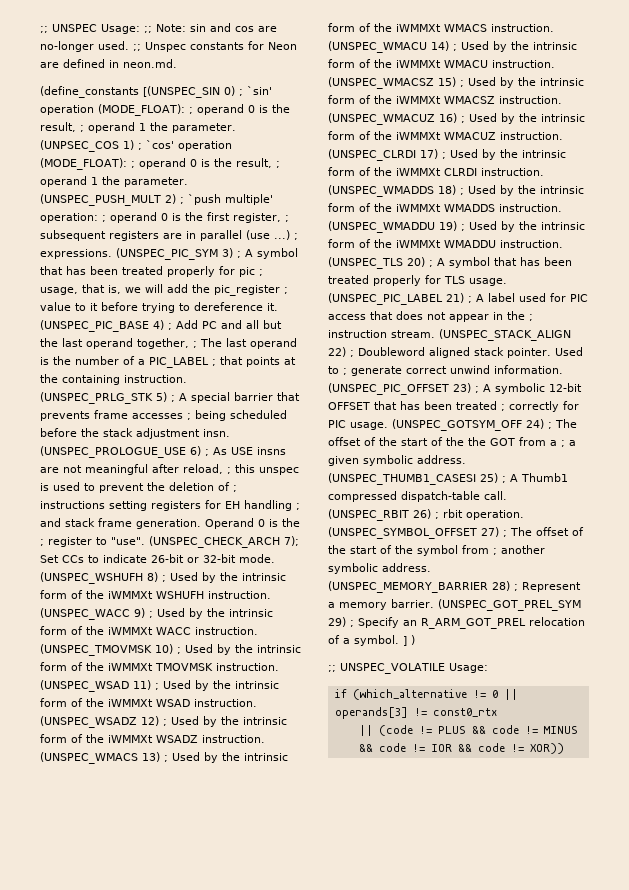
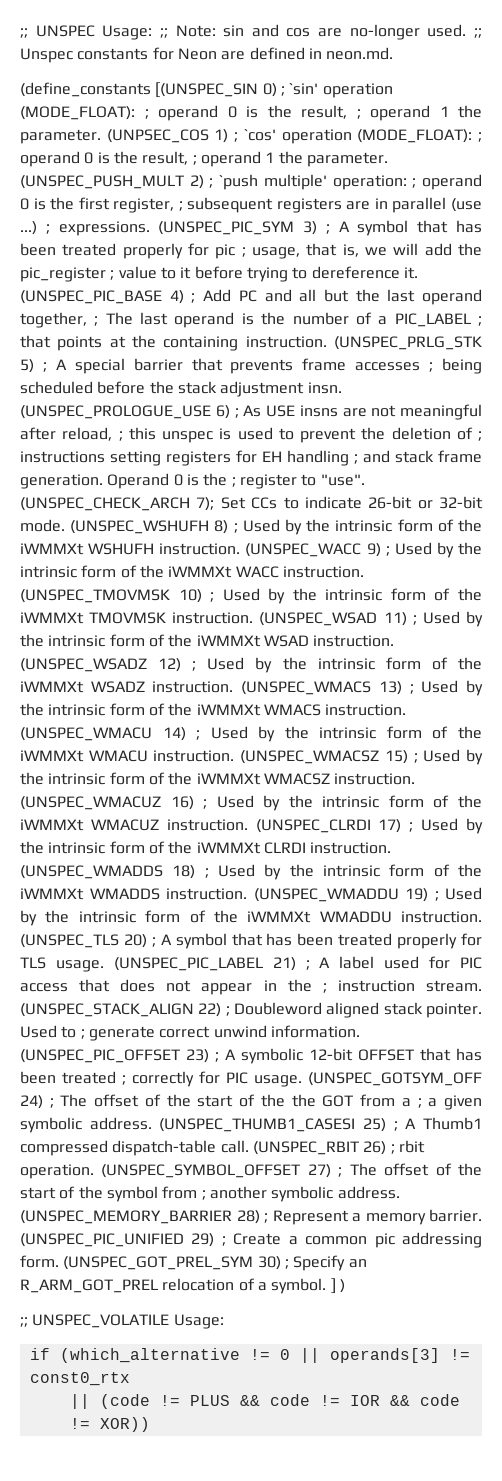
[438,599,581,611] [328,617,346,627] (UNSPEC_GOT_PREL_SYM 29) -> [20,1232,482,1248] [20,1255,281,1270] (UNSPEC_PIC_UNIFIED 29) ; Create a common pic addressing form. (UNSPEC_GOT_PREL_SYM 30)
[543,726,578,734] [358,743,425,752] MINUS && code != -> (340, 1400) none

